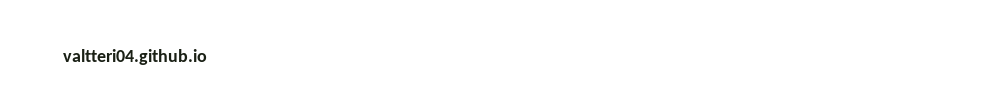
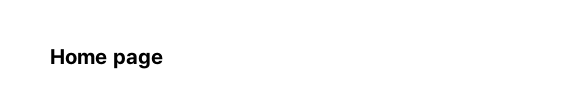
[63,49,207,65] valtteri04.github.io -> [50,49,163,69] Home page

